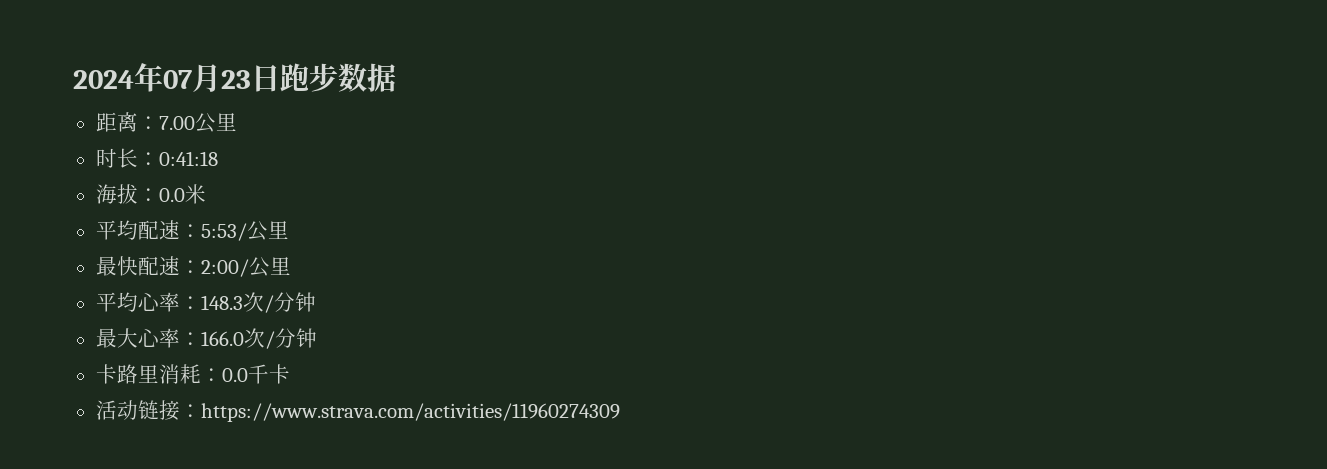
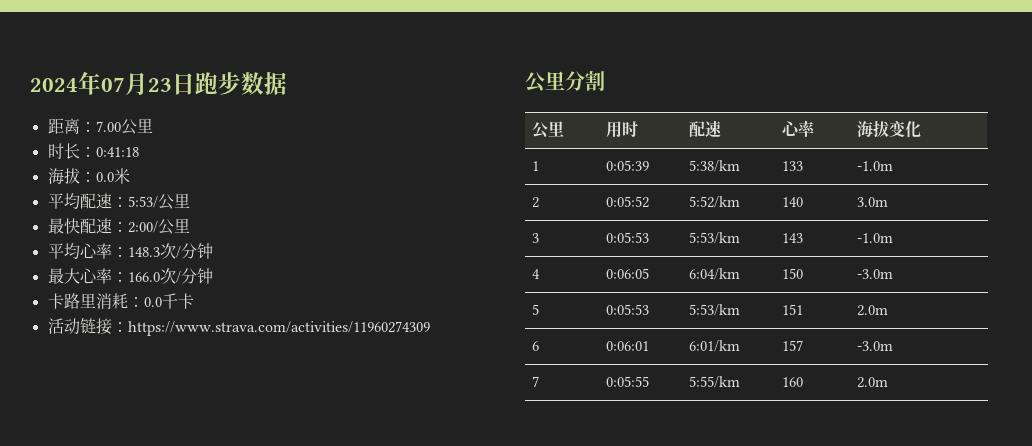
(620, 412) none -> [525,71,605,93] [531,121,564,139] [605,121,638,138] [688,120,722,138] [781,120,815,137] [856,120,921,138] [531,161,539,171] [605,160,649,171] [688,160,740,172] [781,161,803,171] [856,161,893,171] [531,197,539,208] [605,196,649,208] [688,196,740,208] [781,197,803,207] [856,197,888,207] [531,233,539,243] [605,232,649,243] [688,232,740,244] [781,233,803,243] [856,233,893,243] [531,269,540,279] [605,268,649,279] [688,268,740,280] [781,268,803,279] [856,269,893,279] [531,304,539,315] [605,304,649,315] [688,304,740,316] [781,304,803,315] [856,305,888,316] [531,341,539,351] [605,341,649,351] [688,340,740,352] [781,340,803,351] [856,341,893,351] [531,376,539,387] [605,376,649,387] [688,376,740,388] [781,377,803,387] [856,377,888,388] // 公里分割 // 公里 | 用时 | 配速 | 心率 | 海拔变化 // 1 | 0:05:39 | 5:38/km | 133 | -1.0m // 2 | 0:05:52 | 5:52/km | 140 | 3.0m // 3 | 0:05:53 | 5:53/km | 143 | -1.0m // 4 | 0:06:05 | 6:04/km | 150 | -3.0m // 5 | 0:05:53 | 5:53/km | 151 | 2.0m // 6 | 0:06:01 | 6:01/km | 157 | -3.0m // 7 | 0:05:55 | 5:55/km | 160 | 2.0m

